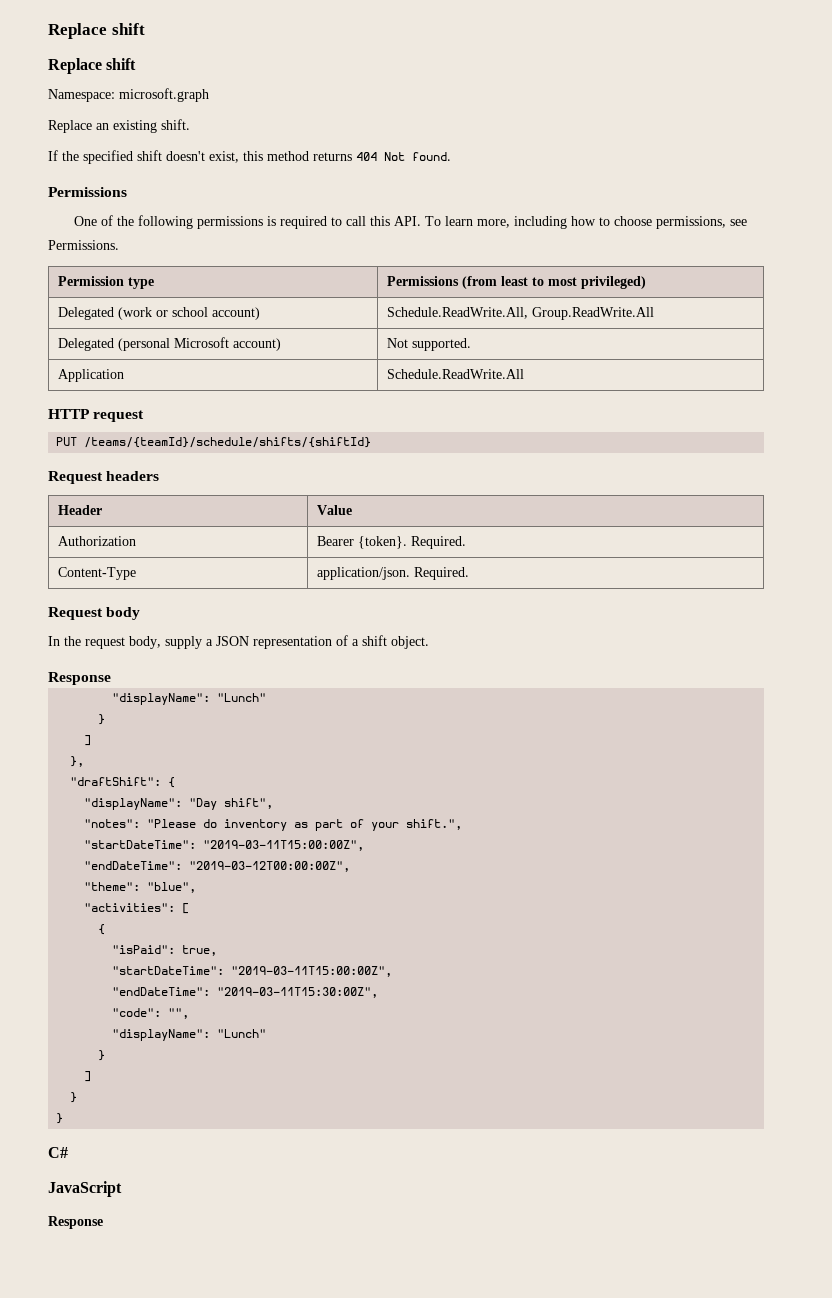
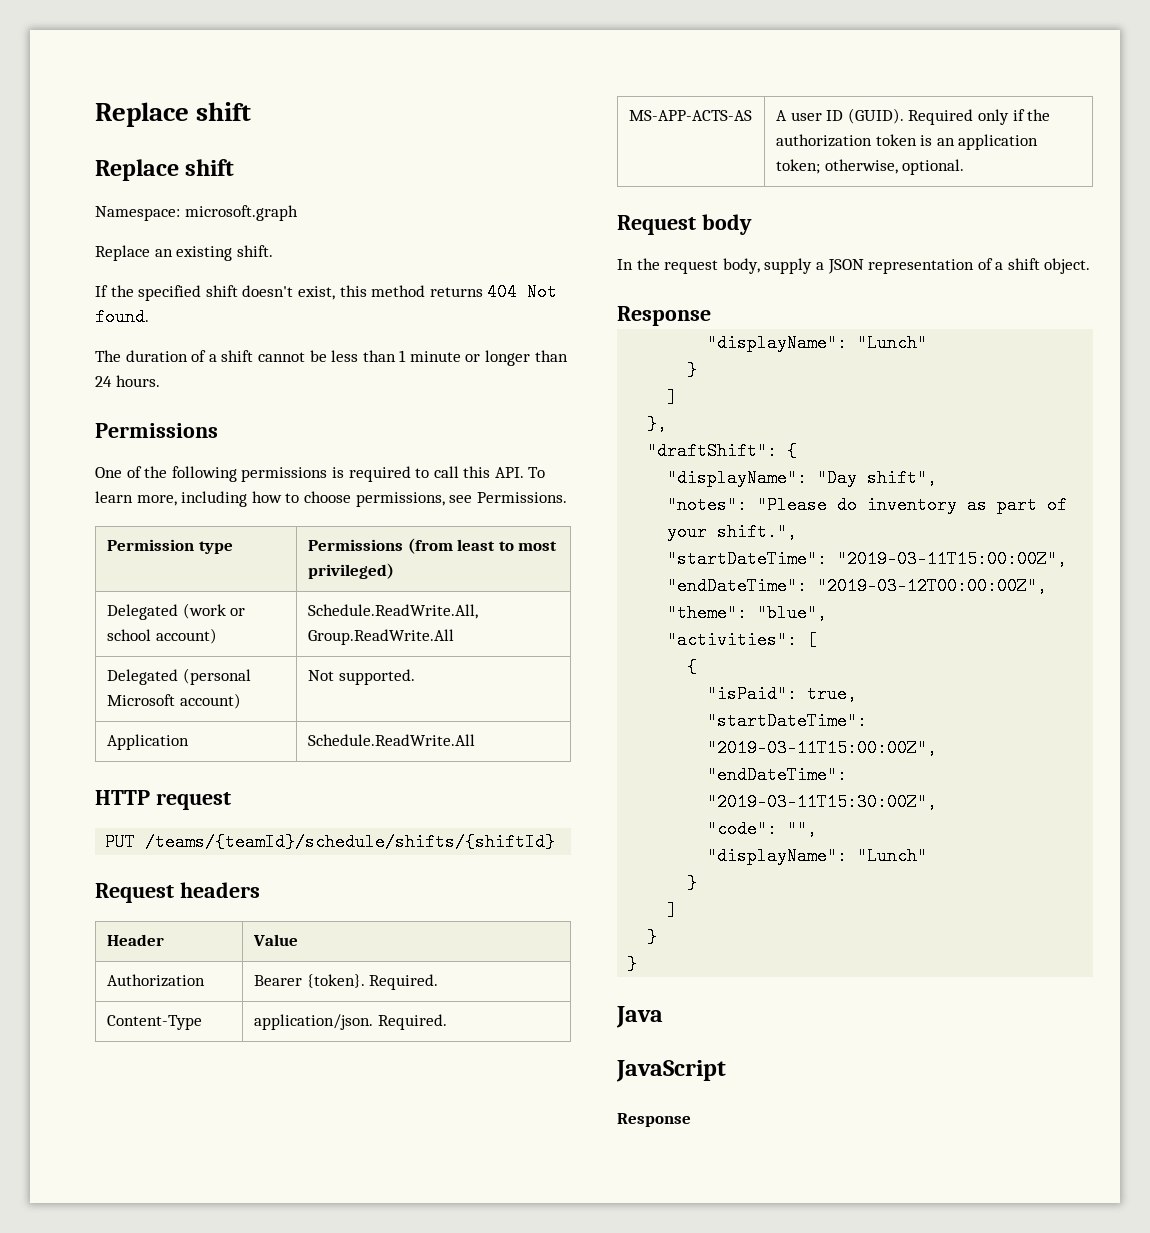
(451, 156) none -> [95,350,568,366] [95,375,160,387] // The duration of a shift cannot be less than 1 minute or longer than 24 hours.
(469, 573) none -> [628,110,752,121] [775,108,1051,125] [775,134,1039,150] [775,159,965,175] // MS-APP-ACTS-AS | A user ID (GUID). Required only if the authorization token is an application token; otherwise, optional.
[48,1147,68,1158] C# -> [616,1006,663,1028] Java

